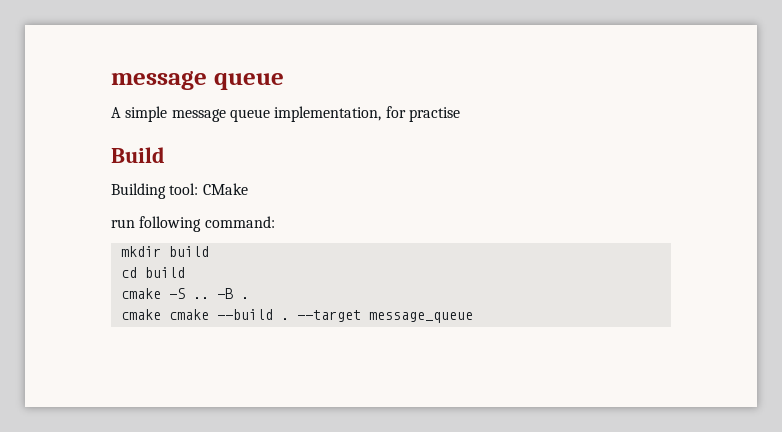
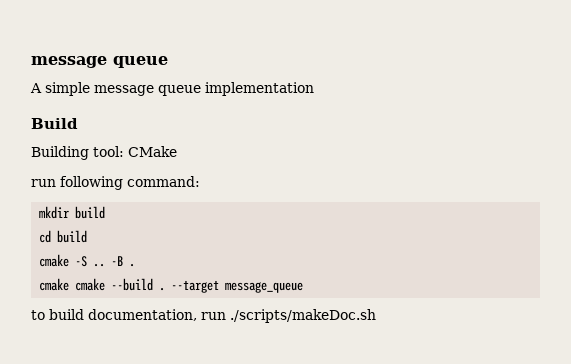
[274,106,460,122] implementation, for practise -> [205,82,314,96] implementation
(473, 317) none -> [31,309,376,323] // to build documentation, run ./scripts/makeDoc.sh

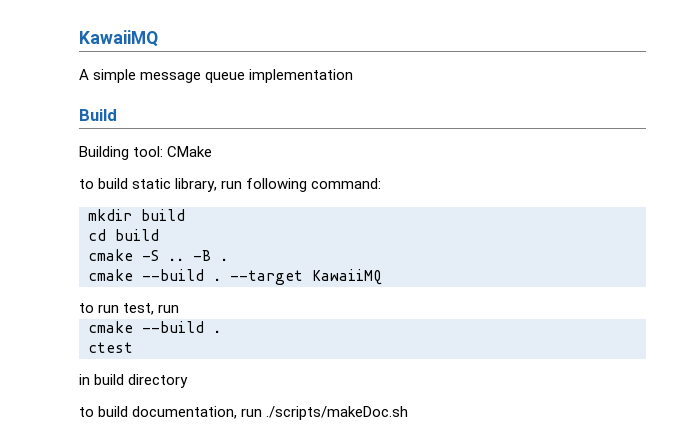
[31,56,168,68] message queue -> [79,30,158,47] KawaiiMQ
(177, 151) none -> [79,178,218,192] to build static library,
[75,278,304,293] cmake --build . --target message_queue -> [142,269,382,285] [79,303,180,315] [88,321,221,333] [88,342,133,353] [79,374,189,388] --build . --target KawaiiMQ // to run test, run // cmake --build . // ctest // in build directory

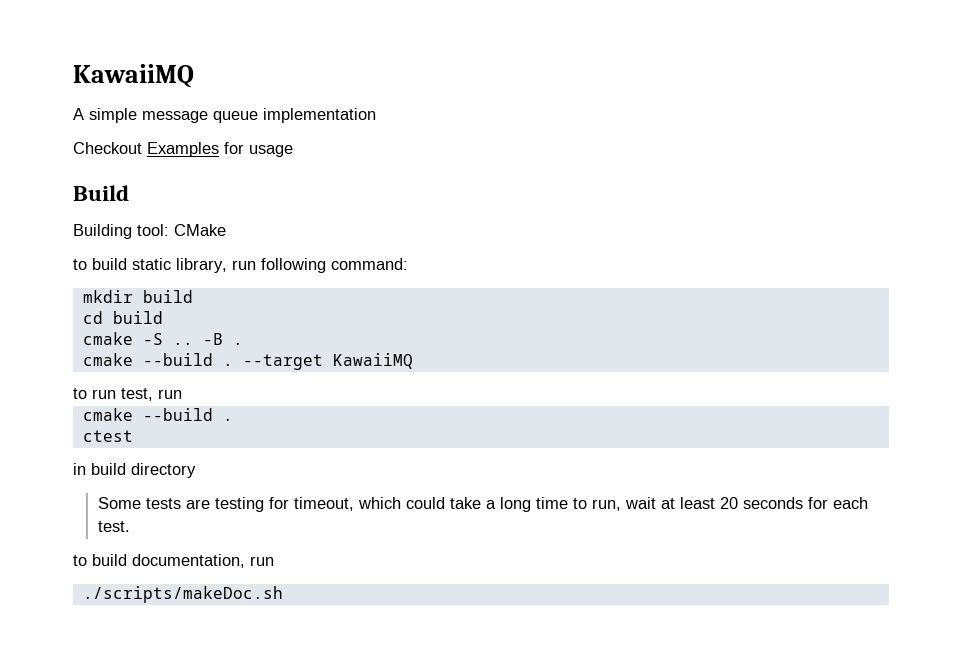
(354, 76) none -> [73,142,293,157] // Checkout Examples for usage
(189, 381) none -> [97,497,868,512] [97,521,130,532] // Some tests are testing for timeout, which could take a long time to run, wait at least 20 seconds for each test.
(263, 412) none -> (274, 561) //

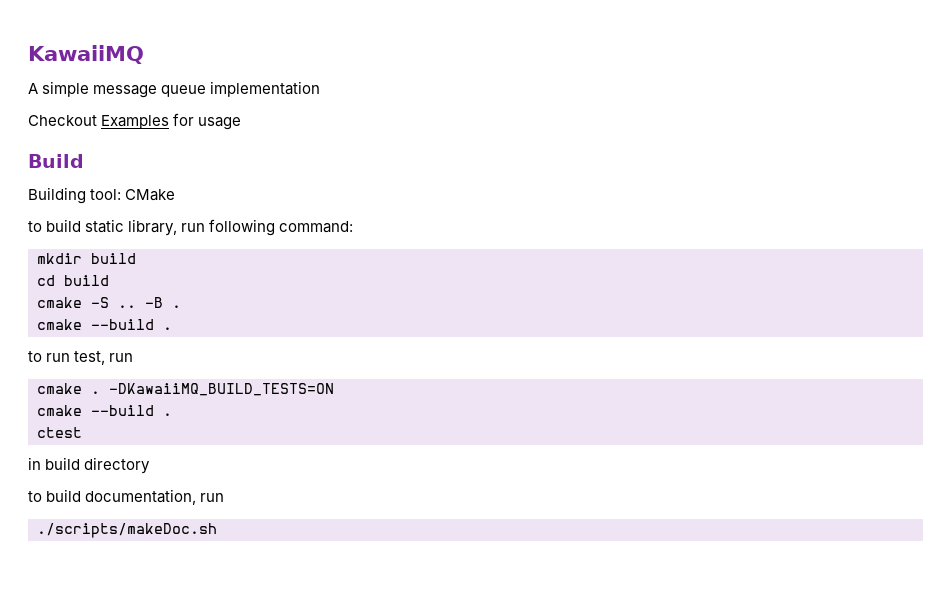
[242,353,413,370] --target KawaiiMQ -> (172, 328) none
(182, 394) none -> [37,383,334,396] // cmake . -DKawaiiMQ_BUILD_TESTS=ON
[97,497,868,512] [97,521,130,532] // Some tests are testing for timeout, which could take a long time to run, wait at least 20 seconds for each test. -> (151, 465) none

